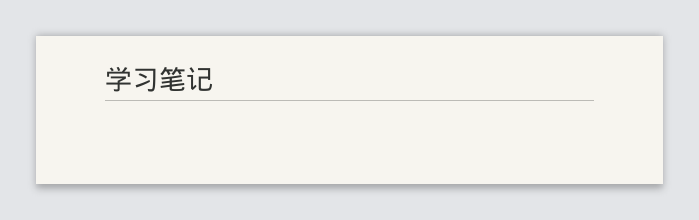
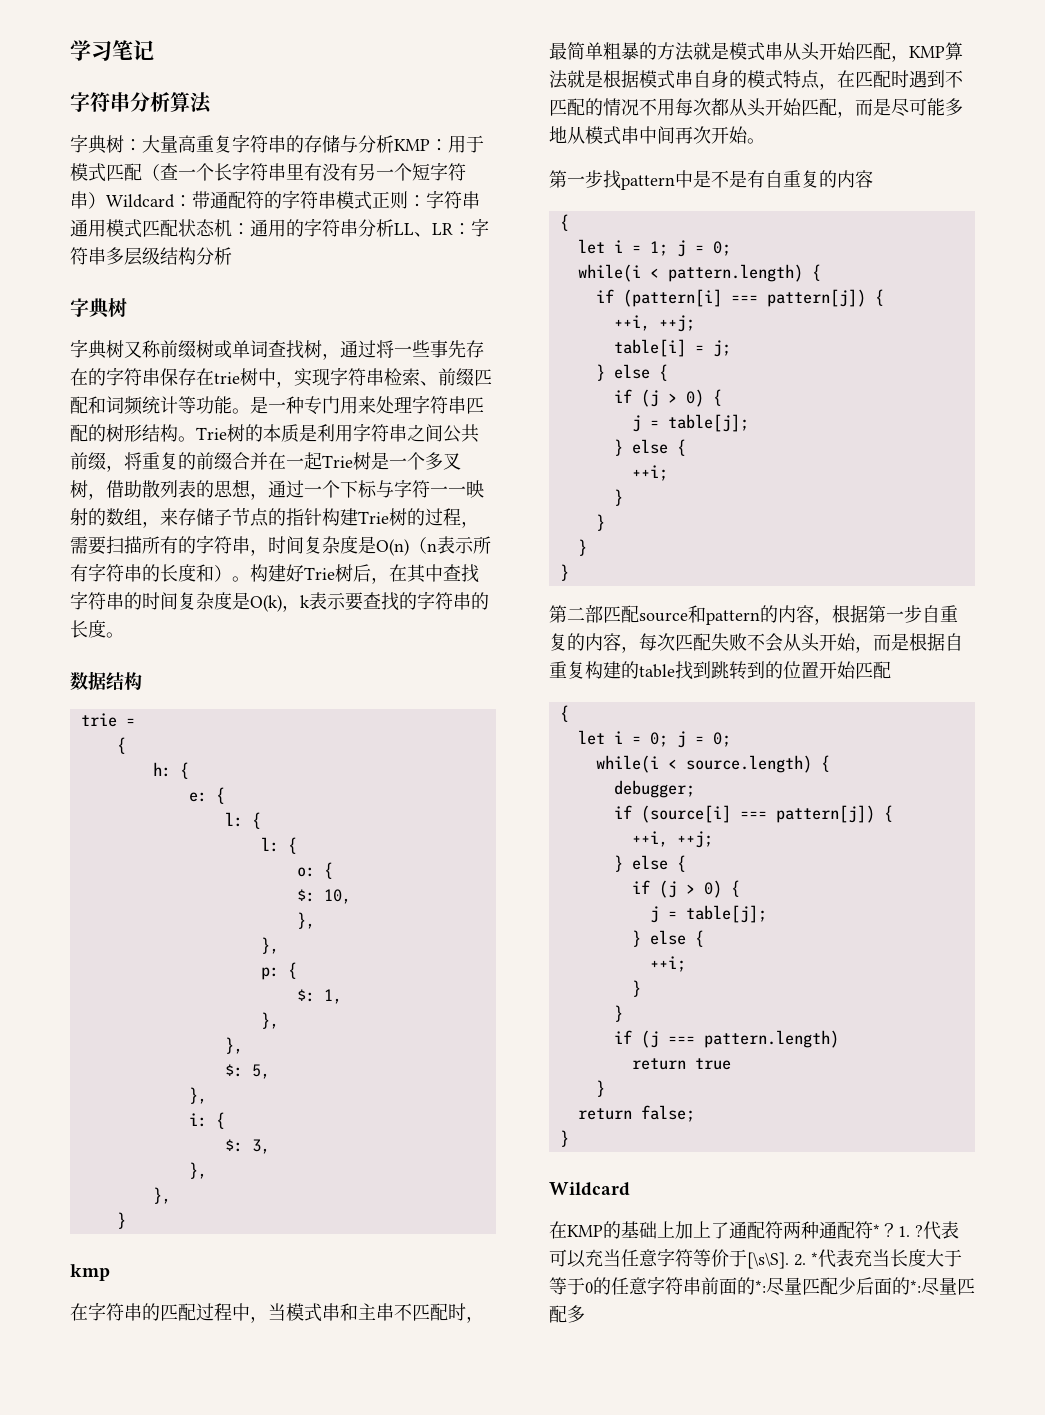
(213, 79) none -> [70,92,212,114] [70,134,484,154] [70,162,466,182] [70,190,480,210] [70,218,489,238] [70,247,232,266] [70,298,127,319] [70,339,484,360] [70,367,492,388] [70,395,484,415] [70,423,479,443] [70,452,461,472] [70,479,484,500] [70,508,479,528] [70,535,491,556] [70,563,479,584] [70,591,489,612] [70,620,124,638] [70,671,142,691] [80,713,135,727] [116,737,126,754] [152,762,189,779] [188,787,225,804] [224,812,261,829] [260,837,297,854] [296,862,333,879] [296,889,351,904] [296,912,315,929] [260,937,279,954] [260,962,297,980] [296,989,342,1004] [260,1012,279,1029] [224,1037,243,1054] [224,1064,270,1079] [188,1087,207,1104] [188,1112,225,1129] [224,1139,270,1154] [188,1162,207,1179] [152,1187,171,1204] [116,1212,126,1229] [70,1264,110,1281] [70,1302,484,1323] [549,42,963,62] [549,70,963,90] [549,98,963,118] [549,126,765,145] [549,170,873,190] [559,214,569,231] [577,239,731,257] [577,264,821,282] [595,289,884,307] [613,315,695,332] [613,339,731,357] [595,364,668,381] [613,389,722,407] [631,414,749,432] [613,439,686,456] [631,465,668,481] [613,489,623,506] [595,514,605,531] [577,539,587,556] [559,564,569,581] [549,605,958,625] [549,633,963,653] [549,661,891,680] [559,705,569,722] [577,730,731,748] [595,755,830,773] [613,780,695,798] [613,805,893,823] [631,831,713,848] [613,855,686,872] [631,880,740,898] [649,905,767,923] [631,930,704,947] [649,956,686,972] [631,980,641,997] [613,1005,623,1022] [613,1030,839,1048] [631,1058,731,1070] [595,1080,605,1097] [577,1105,695,1122] [559,1130,569,1147] [549,1182,630,1196] [549,1221,959,1240] [549,1248,962,1269] [549,1276,975,1296] [549,1305,585,1323] // 字符串分析算法 // 字典树：大量高重复字符串的存储与分析KMP：用于模式匹配（查一个长字符串里有没有另一个短字符串）Wildcard：带通配符的字符串模式正则：字符串通用模式匹配状态机：通用的字符串分析LL、LR：字符串多层级结构分析 // 字典树 // 字典树又称前缀树或单词查找树，通过将一些事先存在的字符串保存在trie树中，实现字符串检索、前缀匹配和词频统计等功能。是一种专门用来处理字符串匹配的树形结构。Trie树的本质是利用字符串之间公共前缀，将重复的前缀合并在一起Trie树是一个多叉树，借助散列表的思想，通过一个下标与字符一一映射的数组，来存储子节点的指针构建Trie树的过程，需要扫描所有的字符串，时间复杂度是O(n)（n表示所有字符串的长度和）。构建好Trie树后，在其中查找字符串的时间复杂度是O(k)，k表示要查找的字符串的长度。 // 数据结构 // trie = // { // h: { // e: { // l: { // l: { // o: { // $: 10, // }, // }, // p: { // $: 1, // }, // }, // $: 5, // }, // i: { // $: 3, // }, // }, // } // kmp // 在字符串的匹配过程中，当模式串和主串不匹配时，最简单粗暴的方法就是模式串从头开始匹配，KMP算法就是根据模式串自身的模式特点，在匹配时遇到不匹配的情况不用每次都从头开始匹配，而是尽可能多地从模式串中间再次开始。 // 第一步找pattern中是不是有自重复的内容 // { // let i = 1; j = 0; // while(i < pattern.length) { // if (pattern[i] === pattern[j]) { // ++i, ++j; // table[i] = j; // } else { // if (j > 0) { // j = table[j]; // } else { // ++i; // } // } // } // } // 第二部匹配source和pattern的内容，根据第一步自重复的内容，每次匹配失败不会从头开始，而是根据自重复构建的table找到跳转到的位置开始匹配 // { // let i = 0; j = 0; // while(i < source.length) { // debugger; // if (source[i] === pattern[j]) { // ++i, ++j; // } else { // if (j > 0) { // j = table[j]; // } else { // ++i; // } // } // if (j === pattern.length) // return true // } // return false; // } // Wildcard // 在KMP的基础上加上了通配符两种通配符*？1. ?代表可以充当任意字符等价于[\s\S]. 2. *代表充当长度大于等于0的任意字符串前面的*:尽量匹配少后面的*:尽量匹配多

